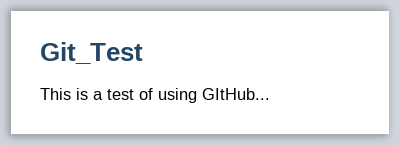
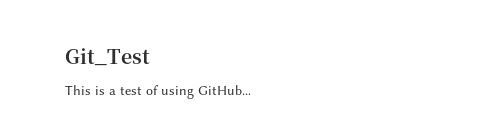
[202,88,270,100] GItHub... -> [198,85,251,95] GitHub...

